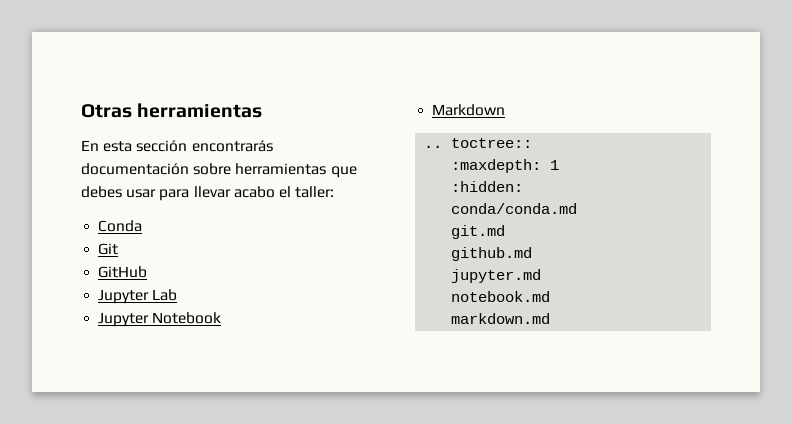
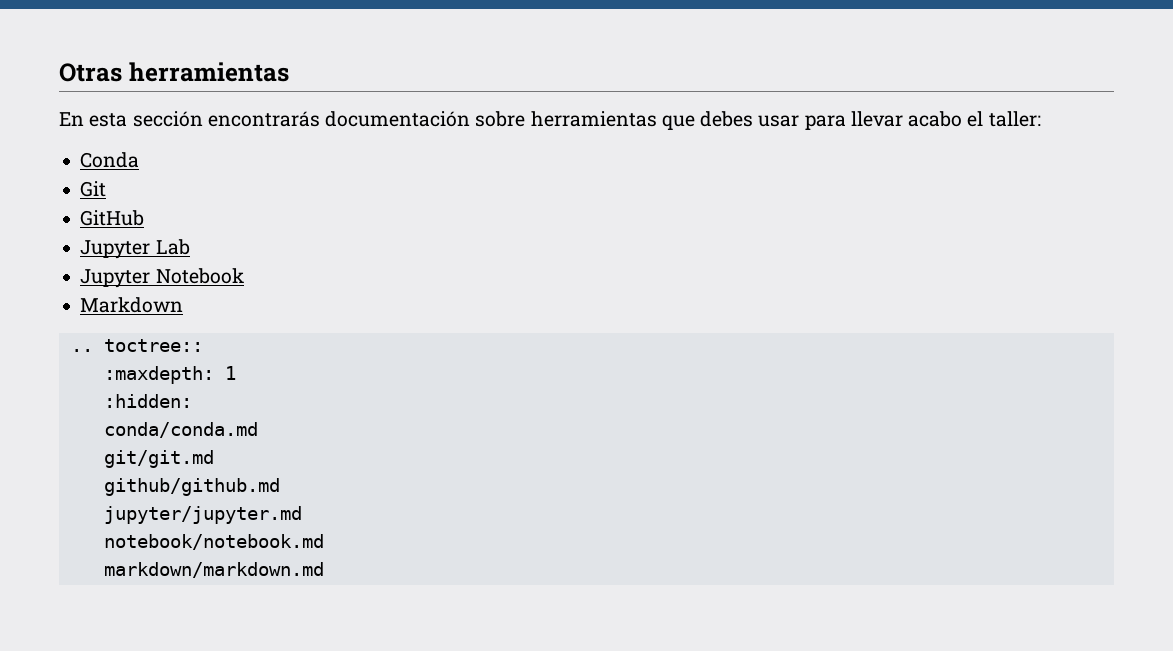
[451,225,506,239] [451,247,533,261] [451,269,542,283] [451,291,551,302] [451,313,551,324] git.md // github.md // jupyter.md // notebook.md // markdown.md -> [103,450,214,468] [103,478,280,496] [103,506,302,524] [103,534,324,550] [103,562,324,578] git/git.md // github/github.md // jupyter/jupyter.md // notebook/notebook.md // markdown/markdown.md

